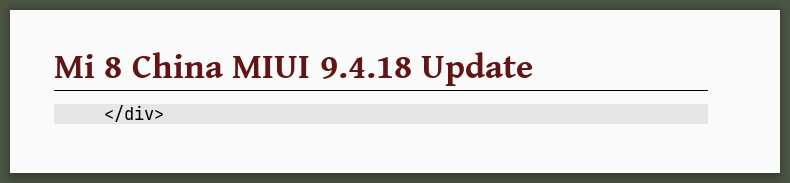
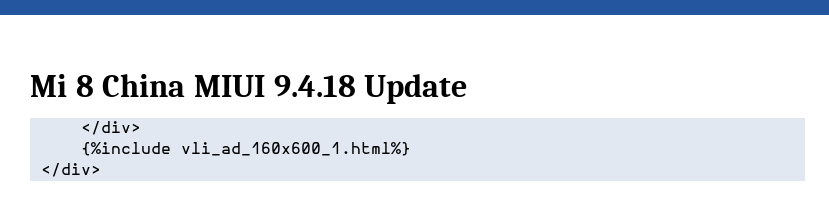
(165, 113) none -> [80,142,411,156] [40,163,101,177] // {%include vli_ad_160x600_1.html%} // </div>

